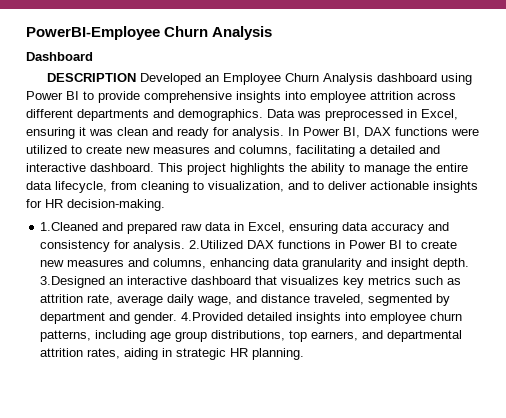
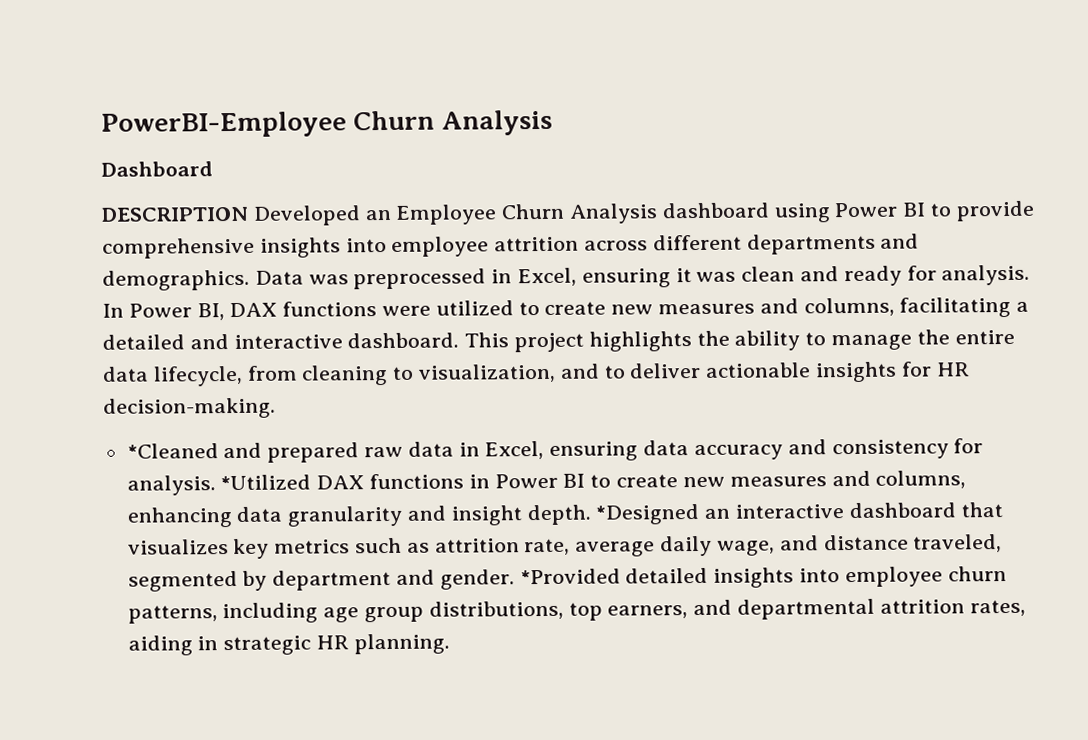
[40,222,99,231] 1.Cleaned -> [126,443,219,459] *Cleaned
[189,240,244,249] 2.Utilized -> [220,474,312,491] *Utilized
[40,276,106,288] 3.Designed -> [595,503,700,525] *Designed
[181,312,244,321] 4.Provided -> [519,568,621,585] *Provided

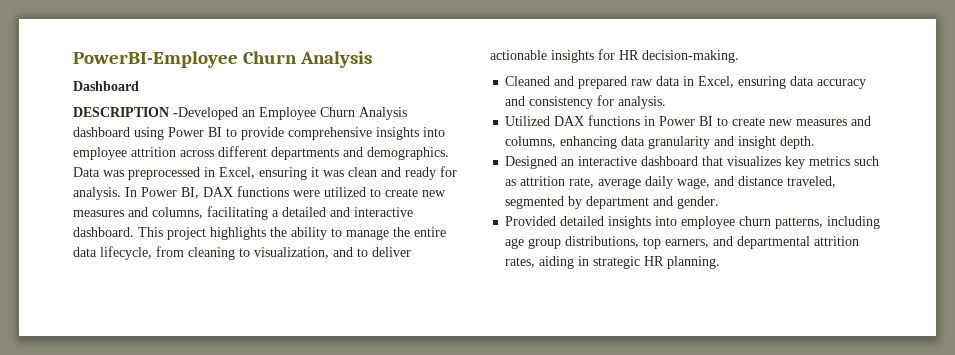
[252,205,361,226] Developed -> [173,107,238,120] -Developed
[126,443,219,459] *Cleaned -> [505,76,551,86] Cleaned
[220,474,312,491] *Utilized -> [505,116,551,126] // Utilized
[595,503,700,525] *Designed -> [505,156,558,169] // Designed
[519,568,621,585] *Provided -> [505,216,557,226] // Provided

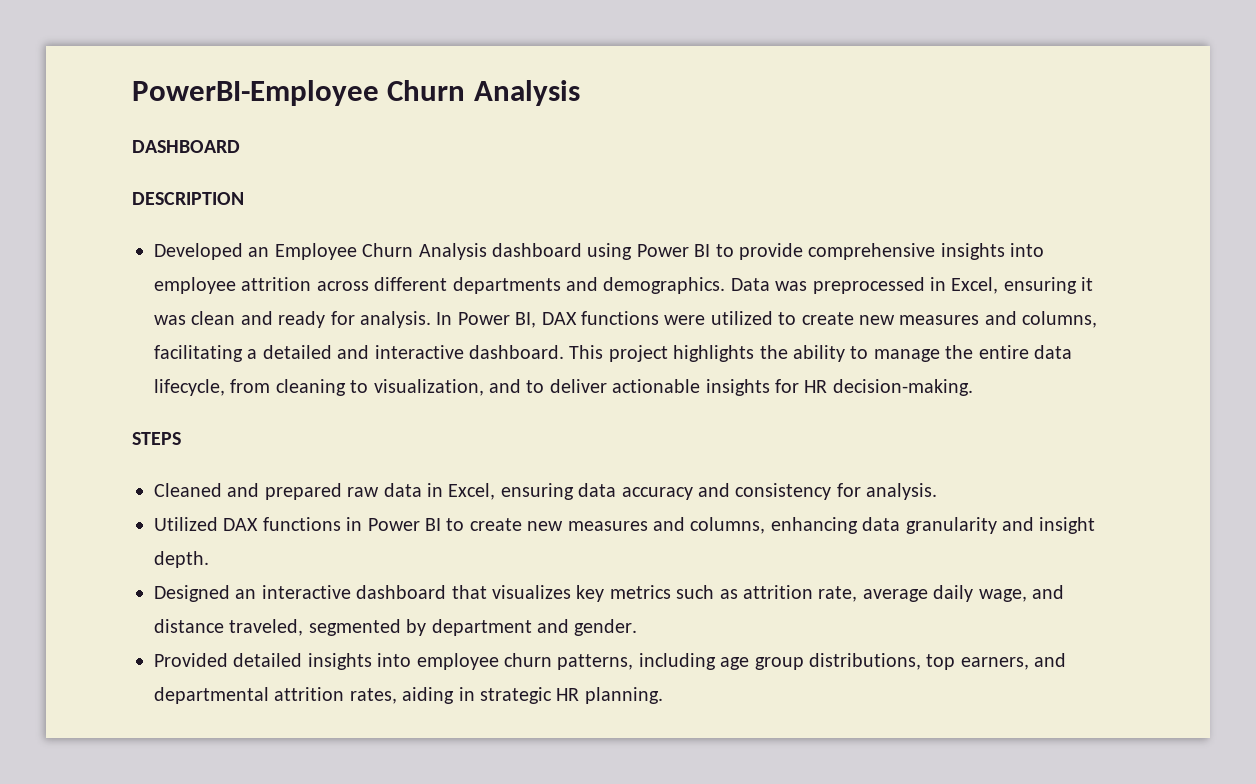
[73,81,139,91] Dashboard -> [132,140,240,153] DASHBOARD
[173,107,238,120] -Developed -> [154,243,243,260] // Developed
(739, 56) none -> [132,432,181,445] // STEPS

